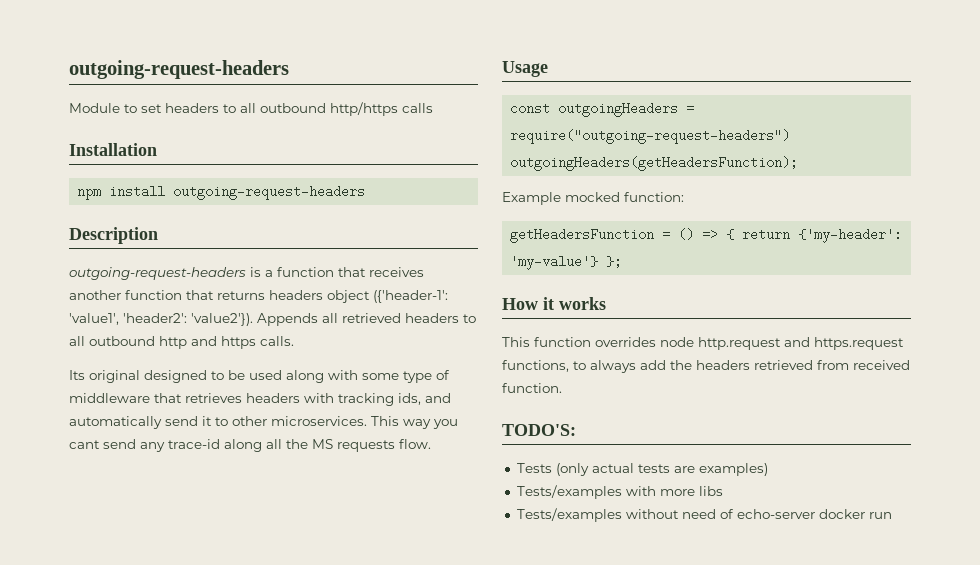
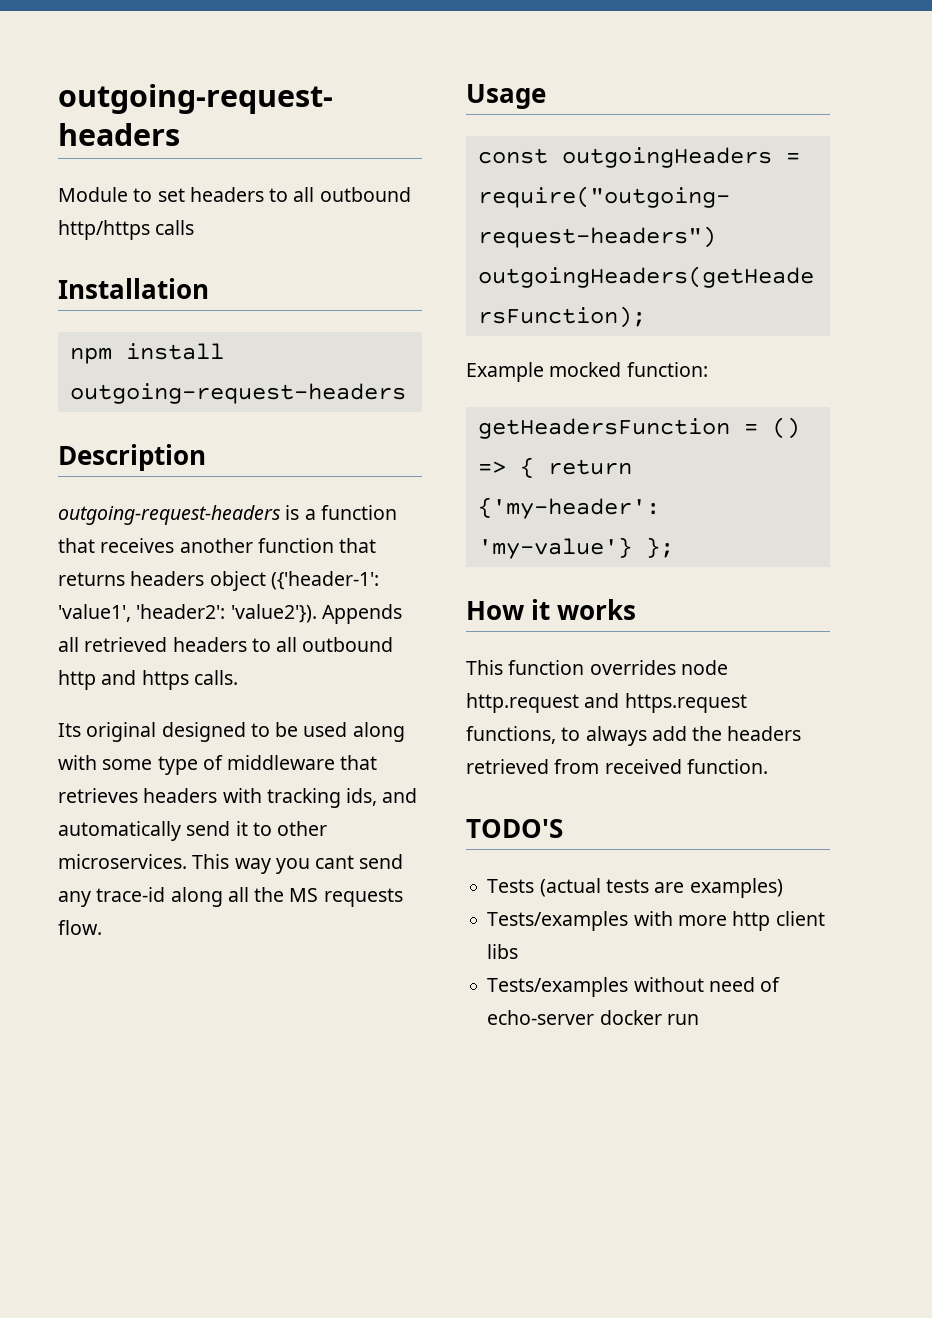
[502,424,576,436] TODO'S: -> [466,819,563,838] TODO'S
[555,463,634,476] (only actual -> [539,878,601,897] (actual
(695, 492) none -> [732,911,825,931] http client

